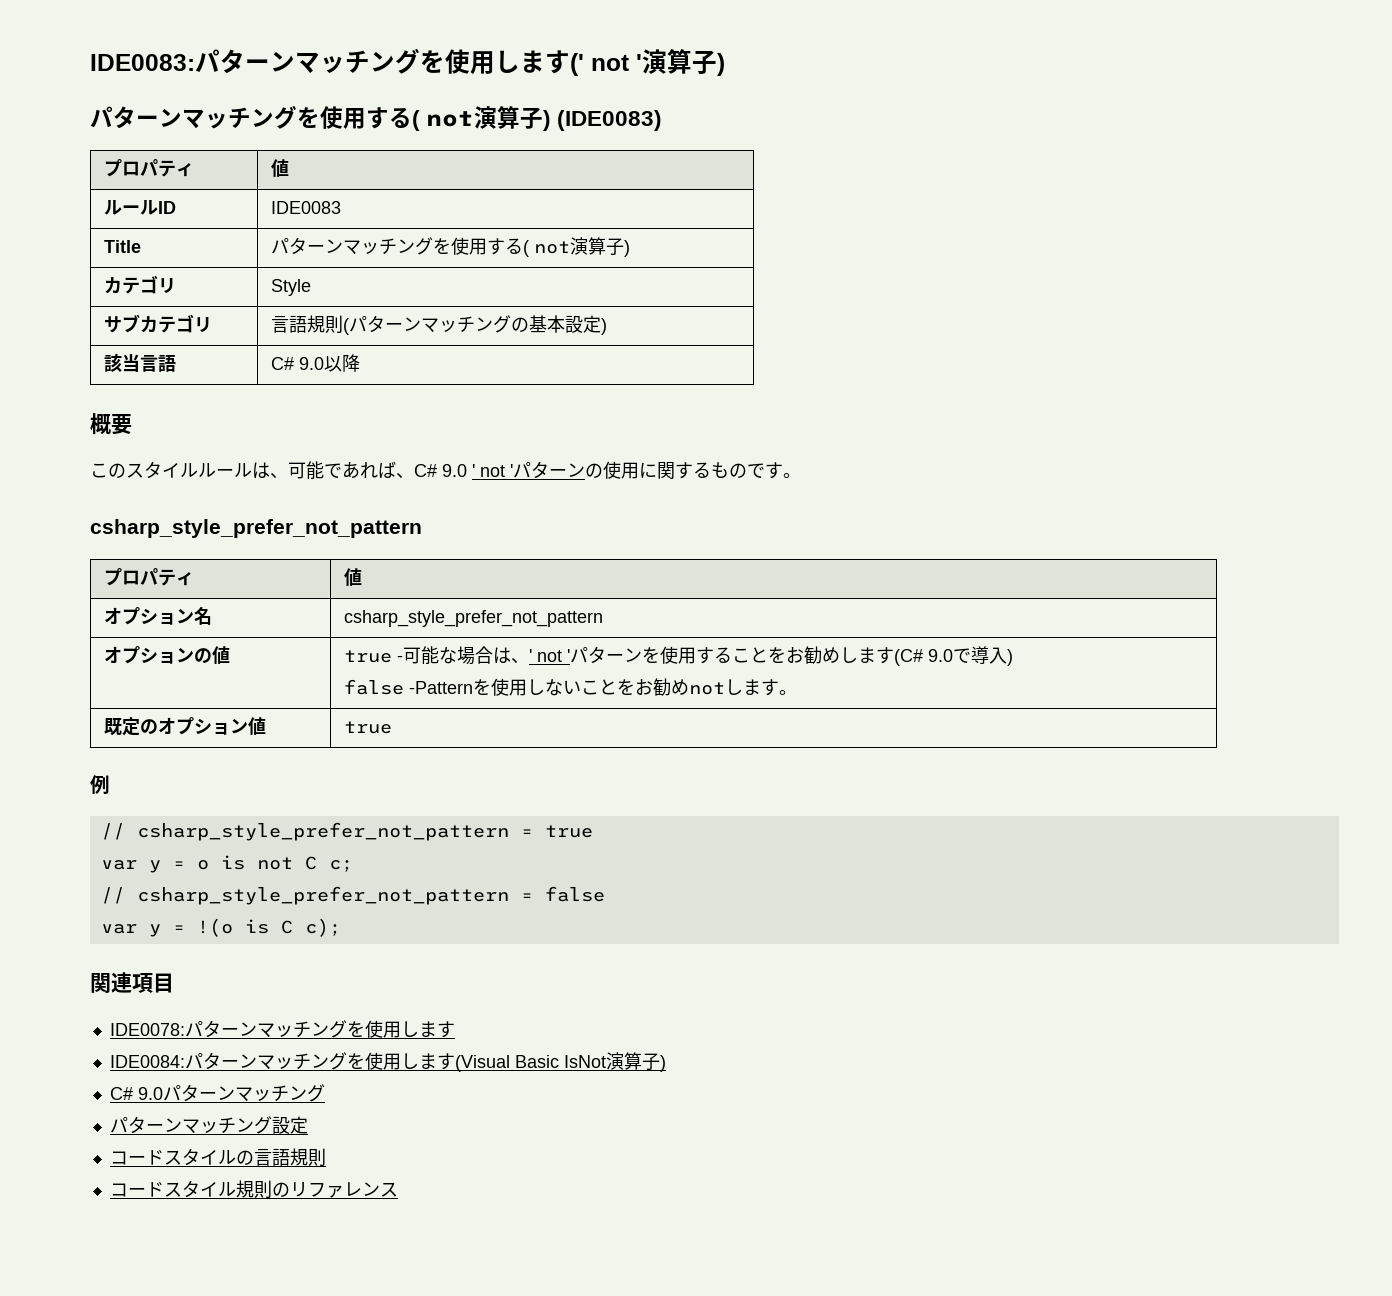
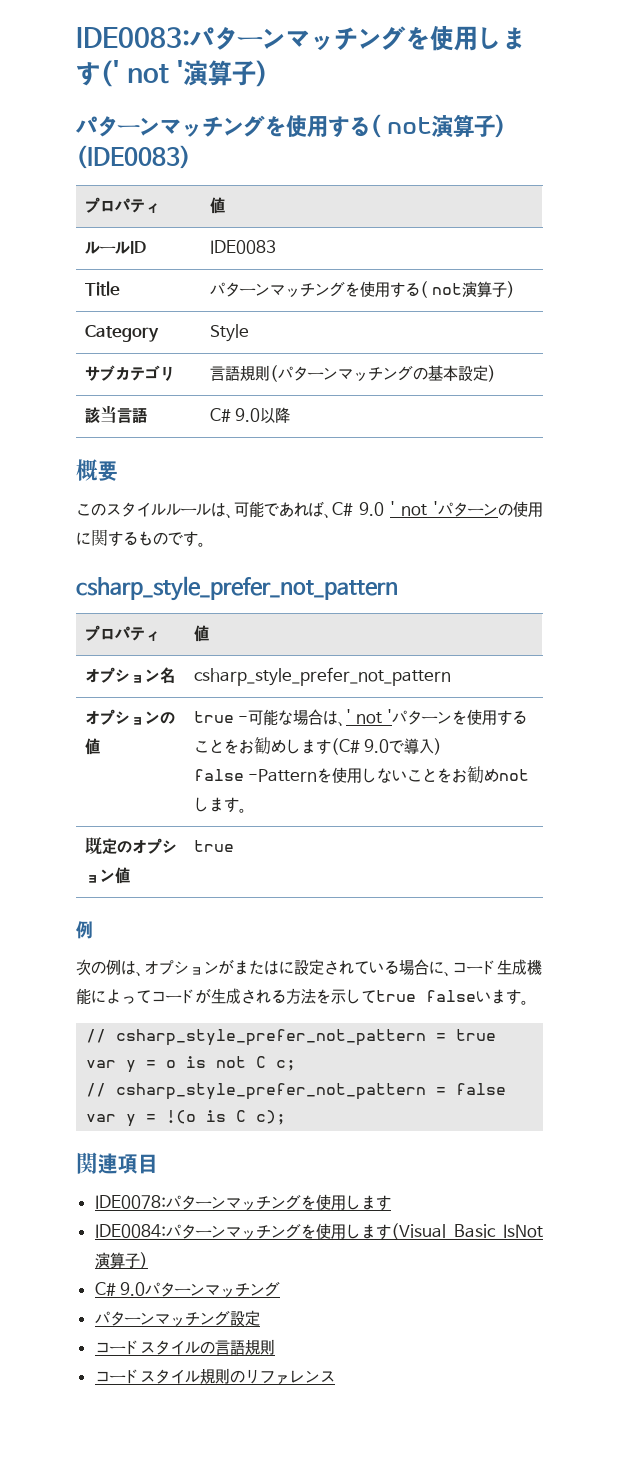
[103,275,176,294] カテゴリ -> [84,325,159,342] Category
(110, 784) none -> [76,959,542,977] [76,988,529,1005] // 次の例は、オプションがまたはに設定されている場合に、コード生成機能によってコードが生成される方法を示してtrue falseいます。

